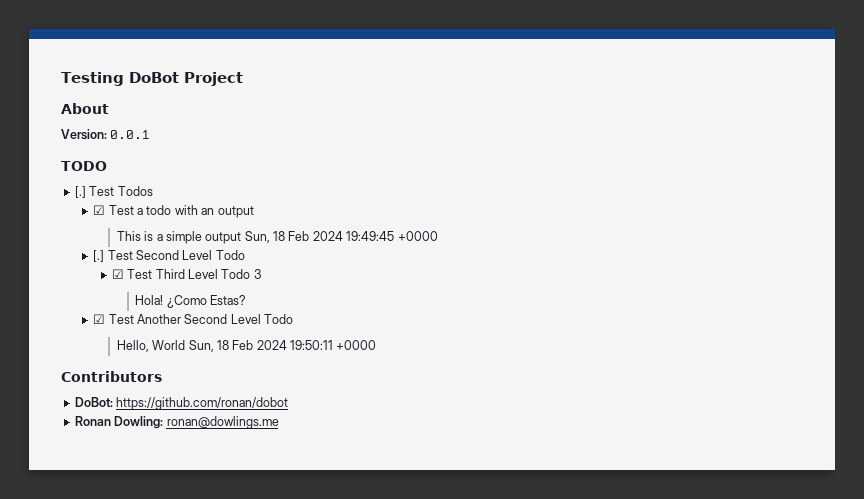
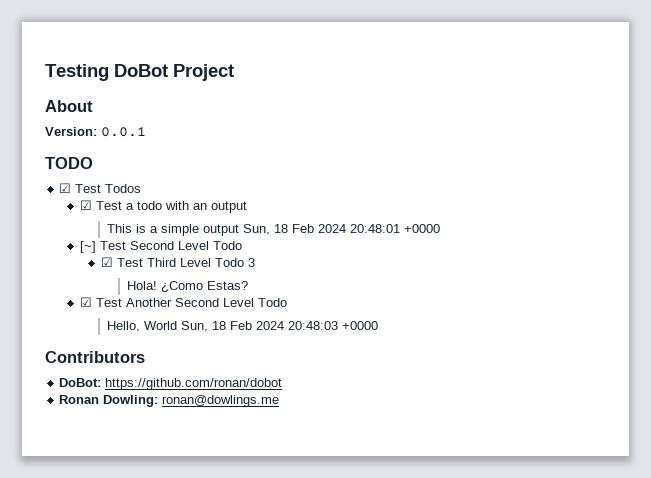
[74,186,86,198] [.] -> [59,183,72,193] ☑
[346,231,438,241] [93,250,105,262] 19:49:45 +0000 // [.] -> [349,224,440,233] [79,241,96,253] 20:48:01 +0000 // [~]
[290,340,334,350] 19:50:11 -> [287,321,338,330] 20:48:03

